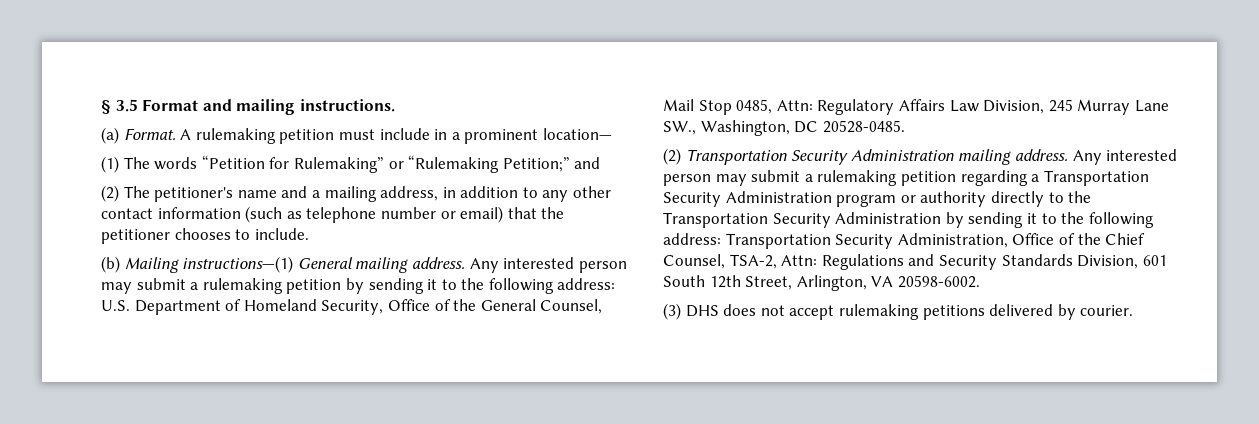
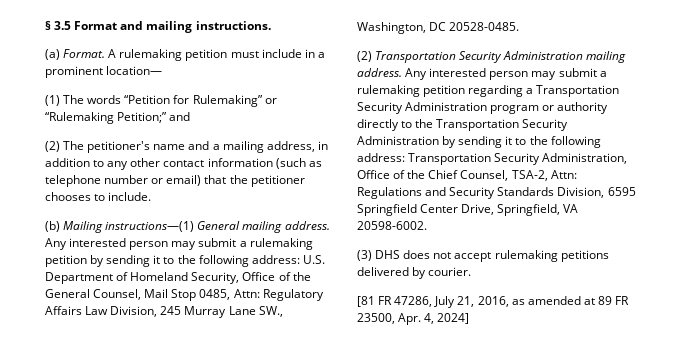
[1142,255,1167,266] [663,275,867,291] 601 South 12th Street, Arlington, -> [607,187,636,196] [357,204,561,216] 6595 Springfield Center Drive, Springfield,
(1134, 310) none -> [357,296,630,308] [357,313,470,325] // [81 FR 47286, July 21, 2016, as amended at 89 FR 23500, Apr. 4, 2024]

